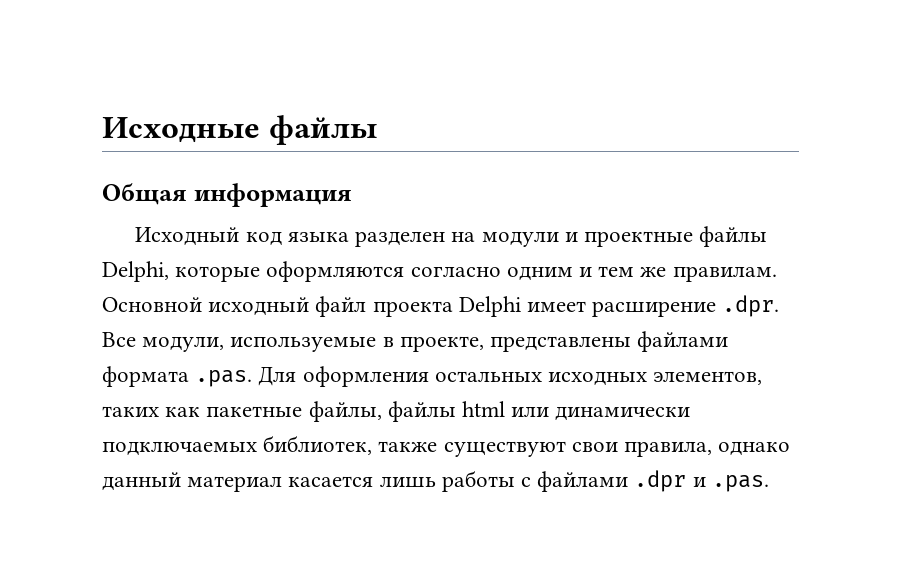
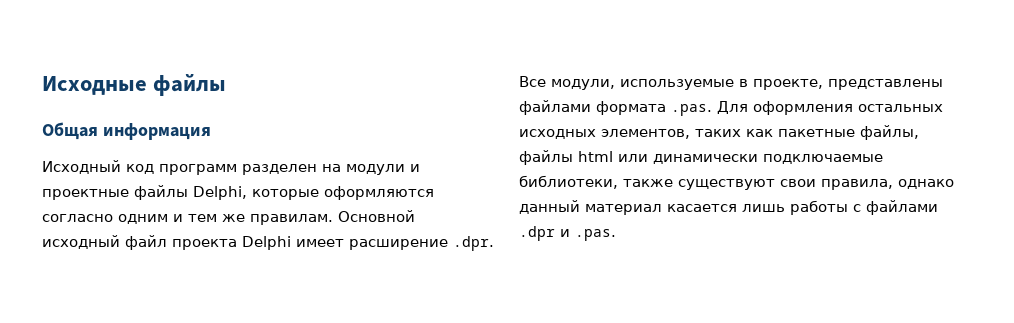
[287,232,349,242] языка -> [159,164,237,175] программ
[102,435,373,456] подключаемых библиотек, -> [763,154,883,164] [519,175,618,189] подключаемые библиотеки,

